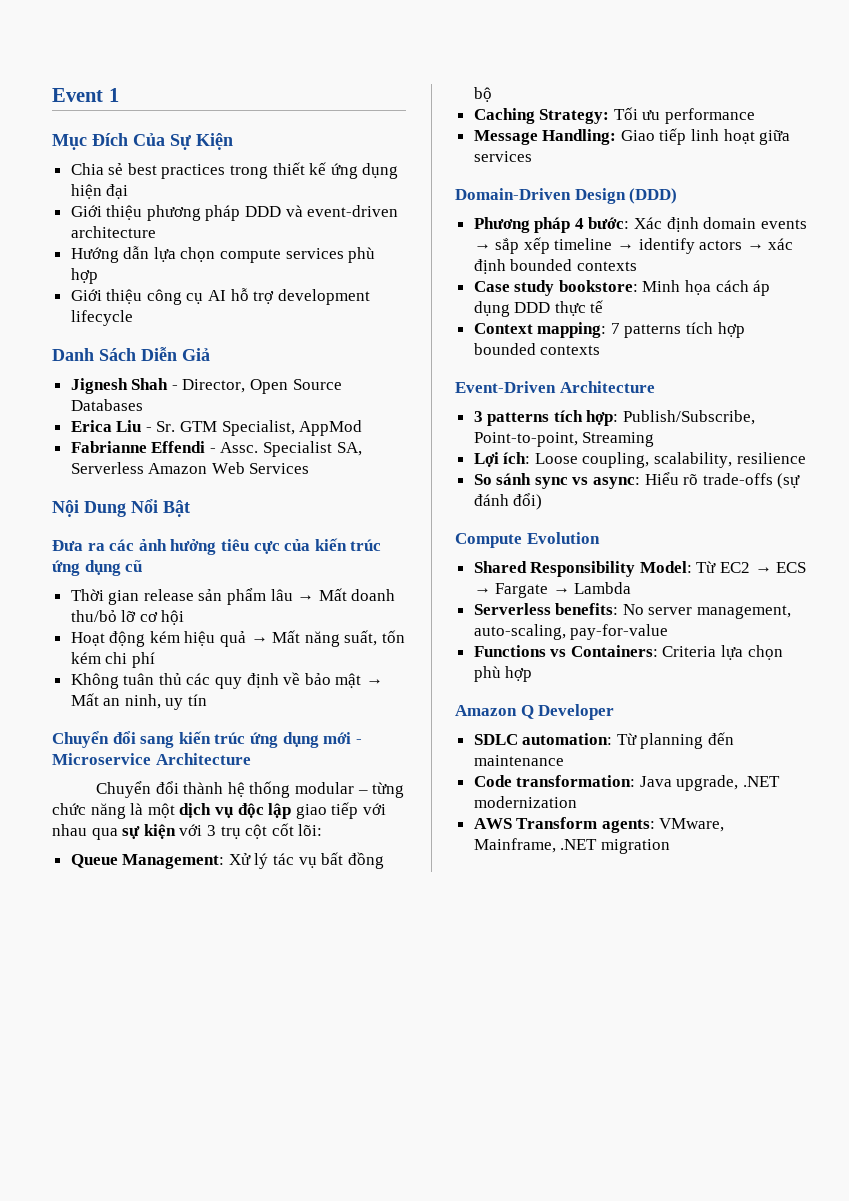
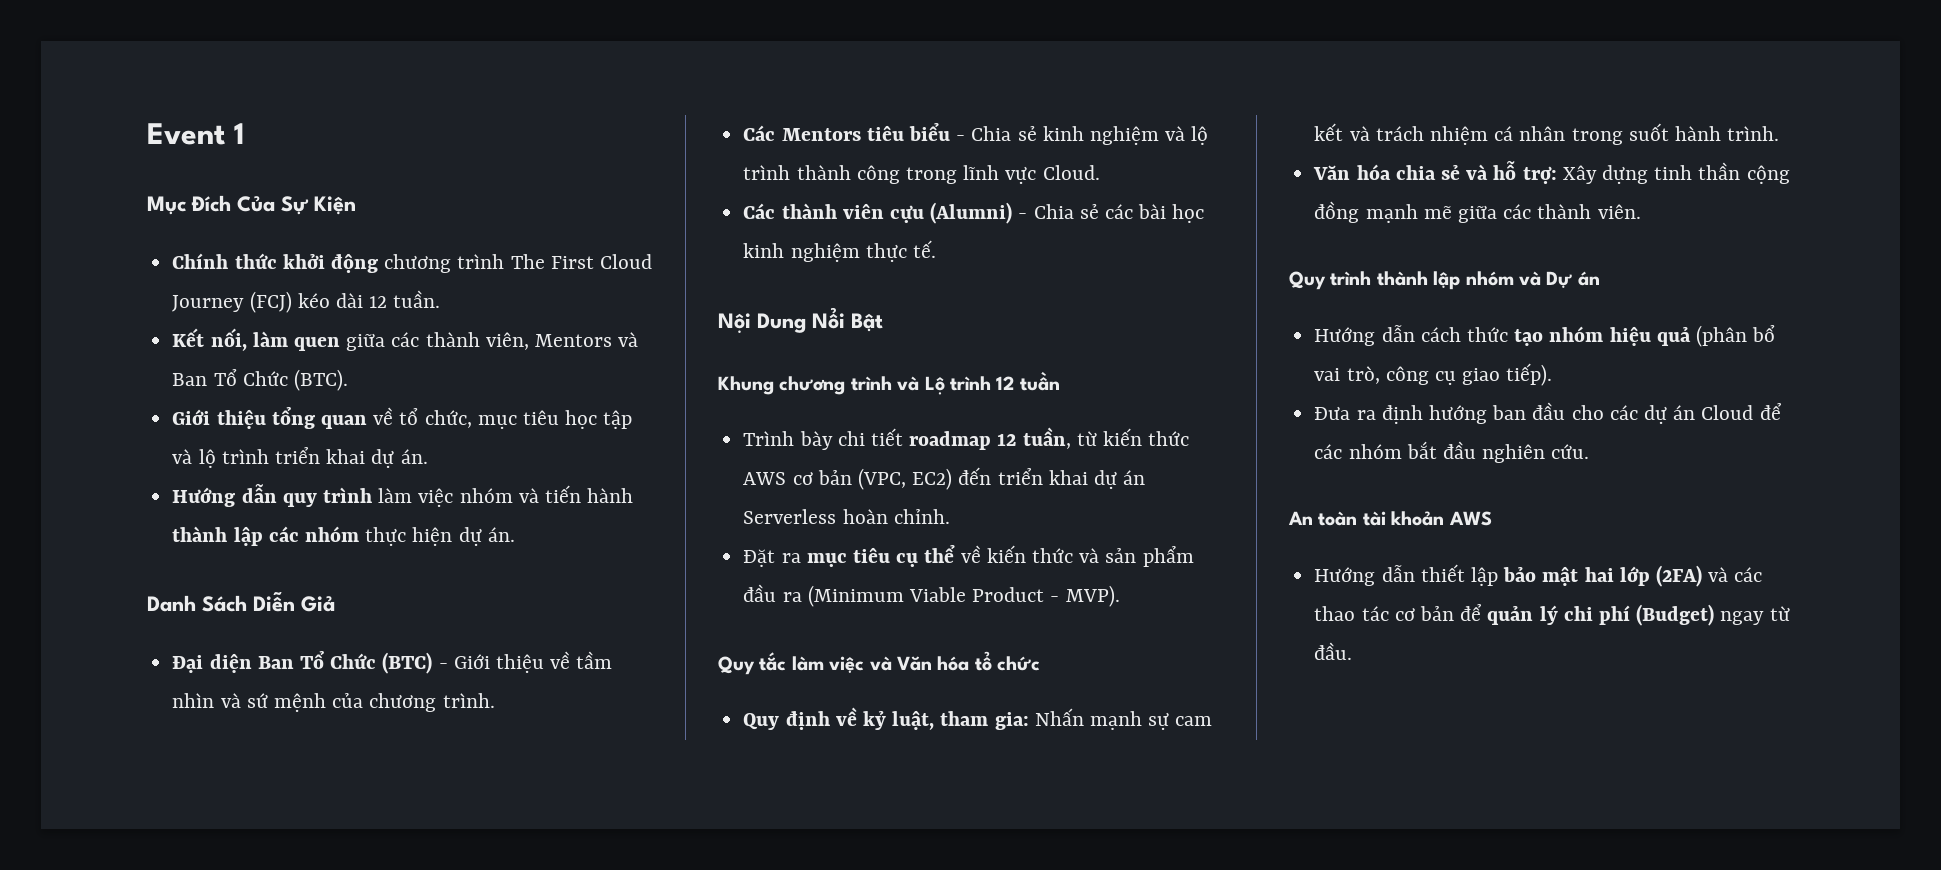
[70,162,399,179] [70,184,129,199] [70,205,399,221] [70,226,156,238] [70,246,376,263] [70,268,98,284] [70,288,370,305] [70,310,133,326] [52,346,210,361] [70,378,342,394] [70,399,143,411] [70,420,363,436] [70,441,362,457] [70,462,310,474] [52,499,190,517] [52,538,382,555] [52,560,143,576] [70,588,396,605] [70,610,185,625] [70,630,406,647] [70,652,155,668] [70,672,384,689] [70,693,208,710] [52,731,362,748] [52,753,251,765] [96,781,405,798] [52,802,386,819] [52,823,323,840] [70,852,384,869] [473,87,492,102] [473,107,756,124] [473,128,791,145] [473,151,532,162] [455,188,678,204] [473,217,807,233] [473,237,794,254] [473,259,637,274] [473,280,771,296] [473,300,604,317] [473,322,745,338] [473,343,601,355] [455,381,655,393] [473,410,756,426] [473,432,655,447] [473,452,806,468] [473,472,801,489] [473,493,543,510] [455,532,600,548] [473,561,807,577] [473,582,632,598] [473,603,792,619] [473,624,669,640] [473,645,783,660] [473,666,533,682] [455,704,615,720] [473,732,735,749] [473,755,564,766] [473,775,781,791] [473,796,577,808] [473,817,725,833] [473,838,670,854] Chia sẻ best practices trong thiết kế ứng dụng hiện đại // Giới thiệu phương pháp DDD và event-driven architecture // Hướng dẫn lựa chọn compute services phù hợp // Giới thiệu công cụ AI hỗ trợ development lifecycle // Danh Sách Diễn Giả // Jignesh Shah - Director, Open Source Databases // Erica Liu - Sr. GTM Specialist, AppMod // Fabrianne Effendi - Assc. Specialist SA, Serverless Amazon Web Services // Nội Dung Nổi Bật // Đưa ra các ảnh hưởng tiêu cực của kiến trúc ứng dụng cũ // Thời gian release sản phẩm lâu → Mất doanh thu/bỏ lỡ cơ hội // Hoạt động kém hiệu quả → Mất năng suất, tốn kém chi phí // Không tuân thủ các quy định về bảo mật → Mất an ninh, uy tín // Chuyển đổi sang kiến trúc ứng dụng mới - Microservice Architecture // Chuyển đổi thành hệ thống modular – từng chức năng là một dịch vụ độc lập giao tiếp với nhau qua sự kiện với 3 trụ cột cốt lõi: // Queue Management: Xử lý tác vụ bất đồng bộ // Caching Strategy: Tối ưu performance // Message Handling: Giao tiếp linh hoạt giữa services // Domain-Driven Design (DDD) // Phương pháp 4 bước: Xác định domain events → sắp xếp timeline → identify actors → xác định bounded contexts // Case study bookstore: Minh họa cách áp dụng DDD thực tế // Context mapping: 7 patterns tích hợp bounded contexts // Event-Driven Architecture // 3 patterns tích hợp: Publish/Subscribe, Point-to-point, Streaming // Lợi ích: Loose coupling, scalability, resilience // So sánh sync vs async: Hiểu rõ trade-offs (sự đánh đổi) // Compute Evolution // Shared Responsibility Model: Từ EC2 → ECS → Fargate → Lambda // Serverless benefits: No server management, auto-scaling, pay-for-value // Functions vs Containers: Criteria lựa chọn phù hợp // Amazon Q Developer // SDLC automation: Từ planning đến maintenance // Code transformation: Java upgrade, .NET modernization // AWS Transform agents: VMware, Mainframe, .NET migration -> [172,253,652,273] [172,290,441,313] [172,328,639,351] [172,369,348,391] [172,406,633,429] [172,447,428,468] [172,483,634,507] [172,526,515,546] [147,592,335,612] [172,650,613,674] [172,693,495,712] [743,122,1209,145] [743,165,1100,184] [743,202,1205,224] [743,240,936,262] [718,307,883,334] [718,371,1060,395] [743,427,1190,450] [743,467,1146,490] [743,509,950,524] [743,544,1194,567] [743,584,1120,607] [718,651,1041,675] [743,707,1213,730] [1314,123,1780,145] [1313,160,1790,184] [1314,201,1641,223] [1289,271,1600,290] [1314,325,1776,347] [1314,363,1553,386] [1314,402,1782,424] [1314,441,1590,463] [1288,511,1492,526] [1314,564,1763,587] [1314,604,1790,626] [1314,642,1353,660] Chính thức khởi động chương trình The First Cloud Journey (FCJ) kéo dài 12 tuần. // Kết nối, làm quen giữa các thành viên, Mentors và Ban Tổ Chức (BTC). // Giới thiệu tổng quan về tổ chức, mục tiêu học tập và lộ trình triển khai dự án. // Hướng dẫn quy trình làm việc nhóm và tiến hành thành lập các nhóm thực hiện dự án. // Danh Sách Diễn Giả // Đại diện Ban Tổ Chức (BTC) - Giới thiệu về tầm nhìn và sứ mệnh của chương trình. // Các Mentors tiêu biểu - Chia sẻ kinh nghiệm và lộ trình thành công trong lĩnh vực Cloud. // Các thành viên cựu (Alumni) - Chia sẻ các bài học kinh nghiệm thực tế. // Nội Dung Nổi Bật // Khung chương trình và Lộ trình 12 tuần // Trình bày chi tiết roadmap 12 tuần, từ kiến thức AWS cơ bản (VPC, EC2) đến triển khai dự án Serverless hoàn chỉnh. // Đặt ra mục tiêu cụ thể về kiến thức và sản phẩm đầu ra (Minimum Viable Product - MVP). // Quy tắc làm việc và Văn hóa tổ chức // Quy định về kỷ luật, tham gia: Nhấn mạnh sự cam kết và trách nhiệm cá nhân trong suốt hành trình. // Văn hóa chia sẻ và hỗ trợ: Xây dựng tinh thần cộng đồng mạnh mẽ giữa các thành viên. // Quy trình thành lập nhóm và Dự án // Hướng dẫn cách thức tạo nhóm hiệu quả (phân bổ vai trò, công cụ giao tiếp). // Đưa ra định hướng ban đầu cho các dự án Cloud để các nhóm bắt đầu nghiên cứu. // An toàn tài khoản AWS // Hướng dẫn thiết lập bảo mật hai lớp (2FA) và các thao tác cơ bản để quản lý chi phí (Budget) ngay từ đầu.

